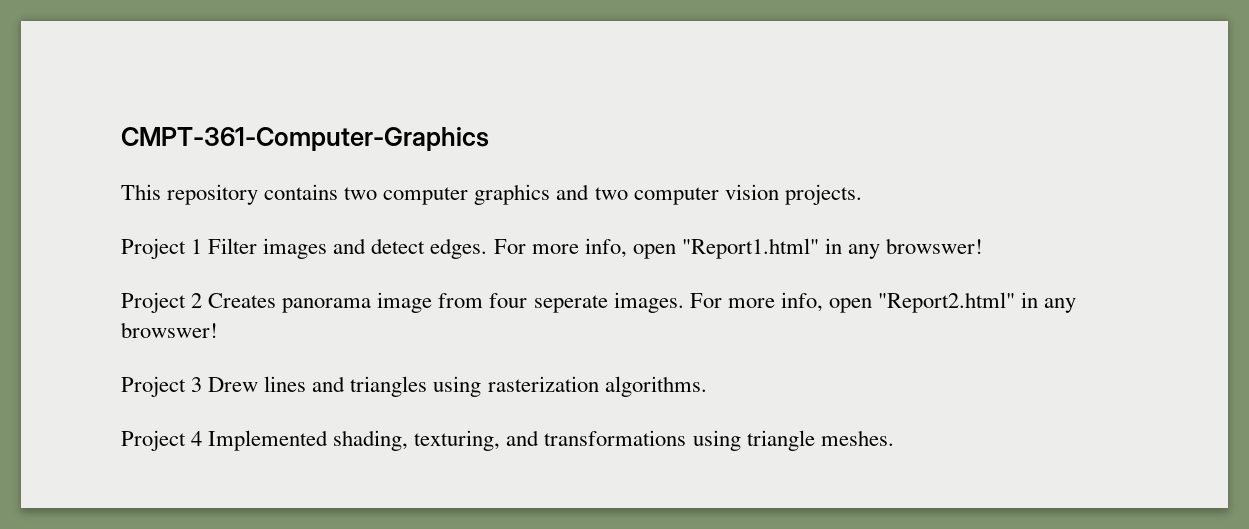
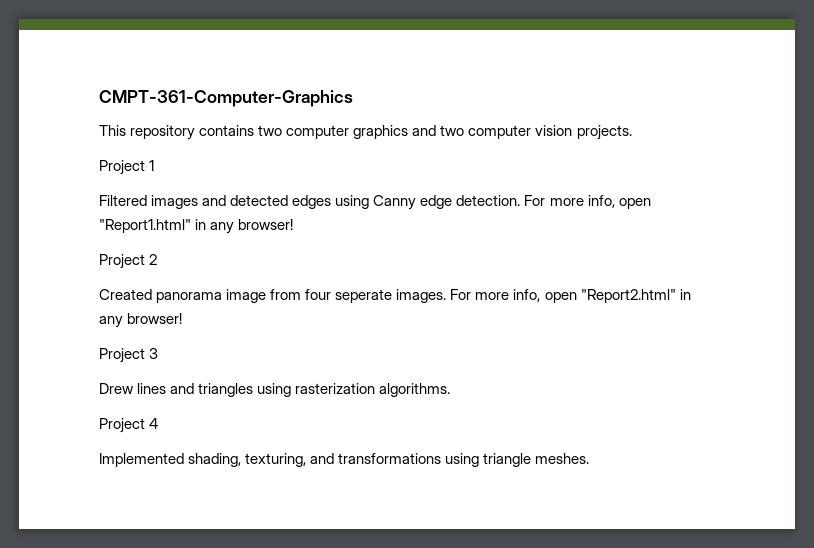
[208,238,258,254] Filter -> [99,195,147,206] // Filtered
[371,238,488,259] detect edges. -> [230,195,521,210] detected edges using Canny edge detection.
[886,238,984,254] browswer! -> [238,219,294,230] browser!
[208,293,277,308] Creates -> [99,289,152,300] // Created
[121,322,218,338] browswer! -> [127,313,183,324] browser!
(203, 384) none -> (159, 353) //
(203, 438) none -> (159, 423) //

